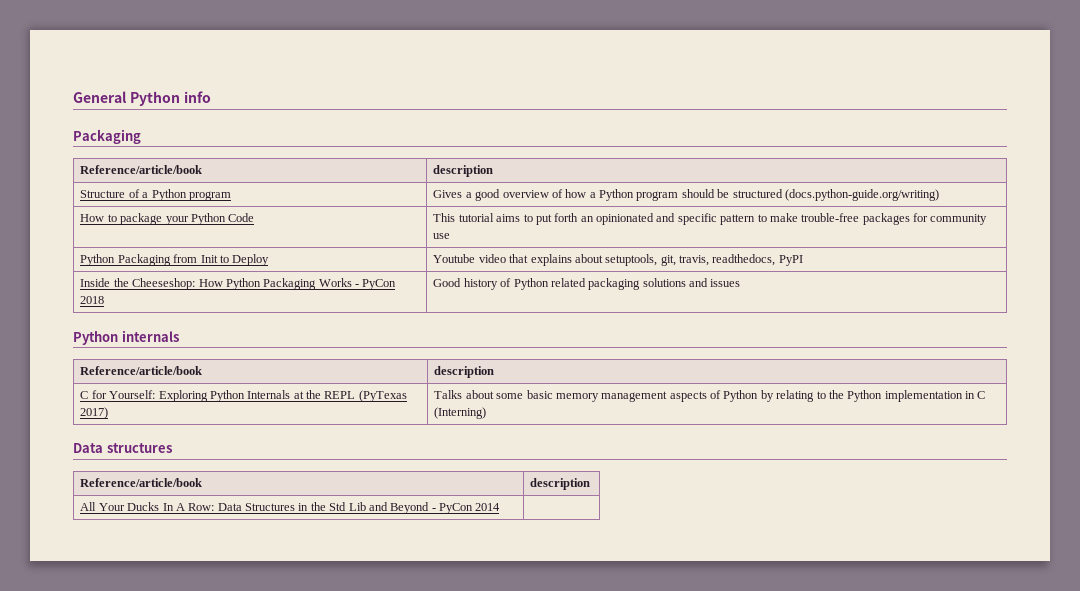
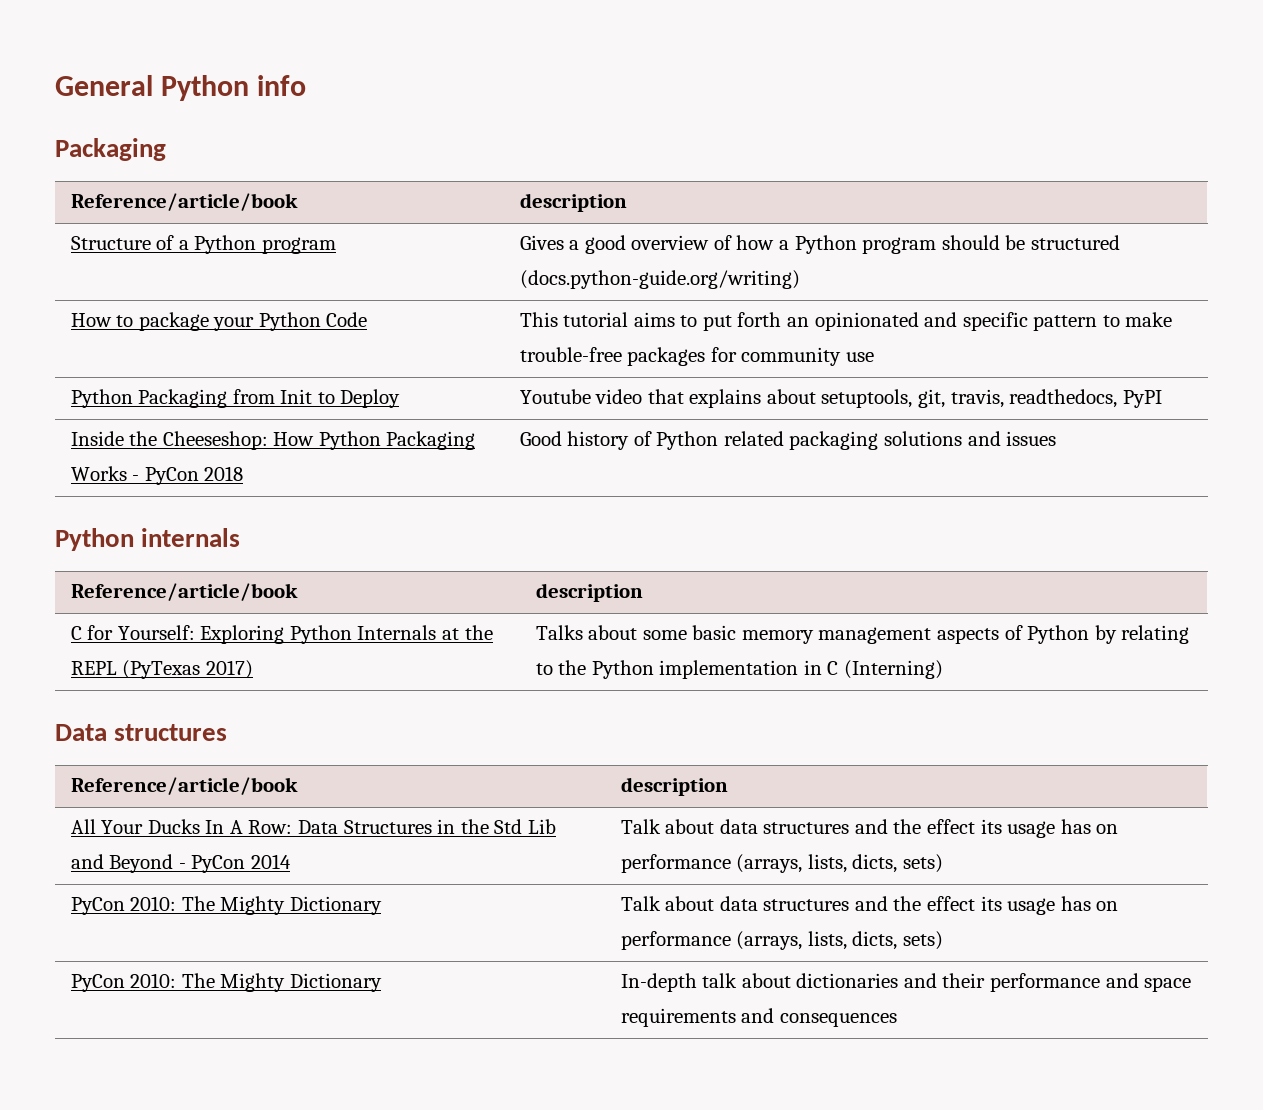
(501, 507) none -> [620,819,1119,838] [620,854,943,873] [70,896,382,915] [620,896,1119,915] [620,931,943,950] [70,973,382,992] [620,973,1192,992] [620,1008,897,1027] Talk about data structures and the effect its usage has on performance (arrays, lists, dicts, sets) // PyCon 2010: The Mighty Dictionary | Talk about data structures and the effect its usage has on performance (arrays, lists, dicts, sets) // PyCon 2010: The Mighty Dictionary | In-depth talk about dictionaries and their performance and space requirements and consequences

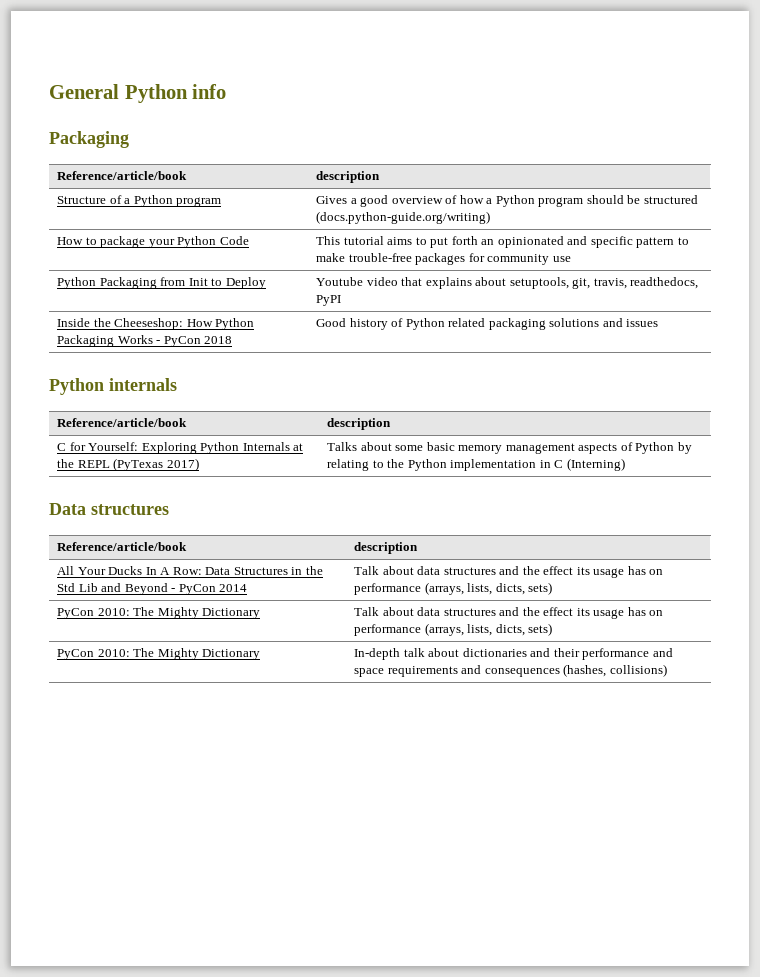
(897, 1020) none -> [563,664,667,677] (hashes, collisions)

